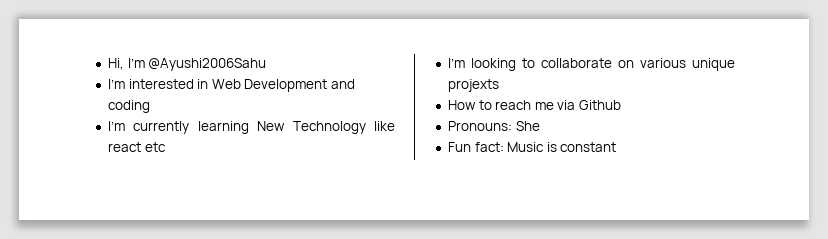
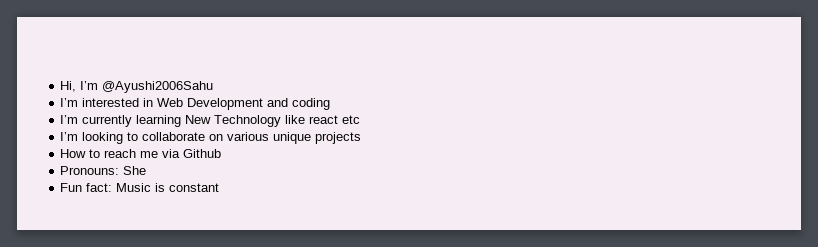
[447,79,499,92] projexts -> [315,132,362,144] projects

